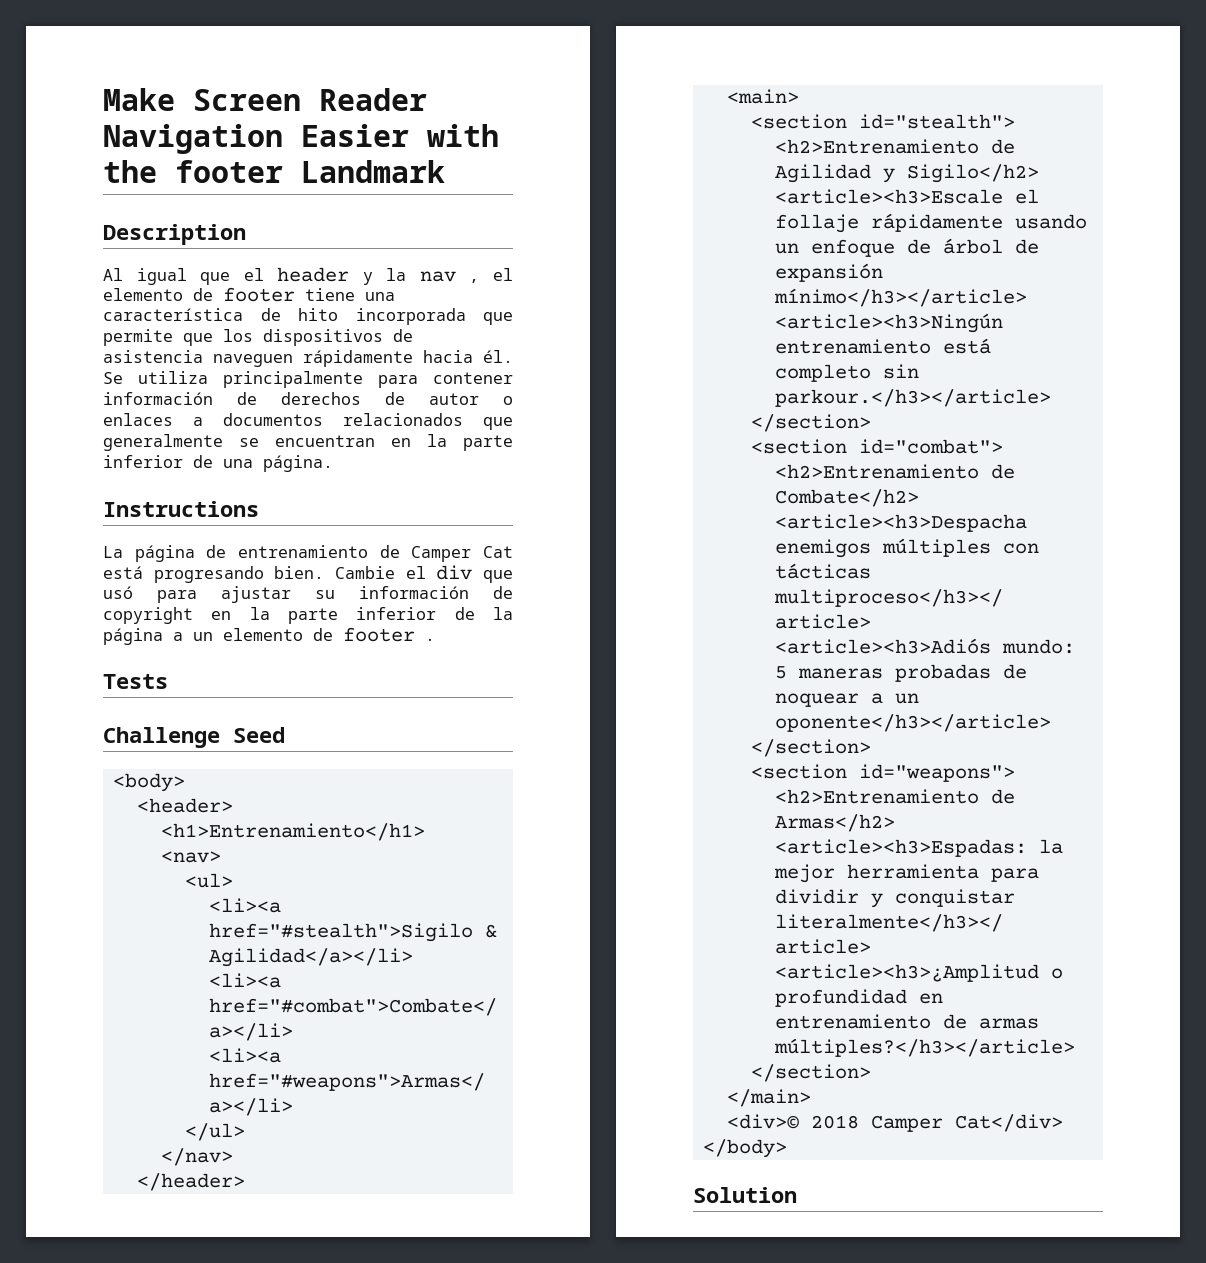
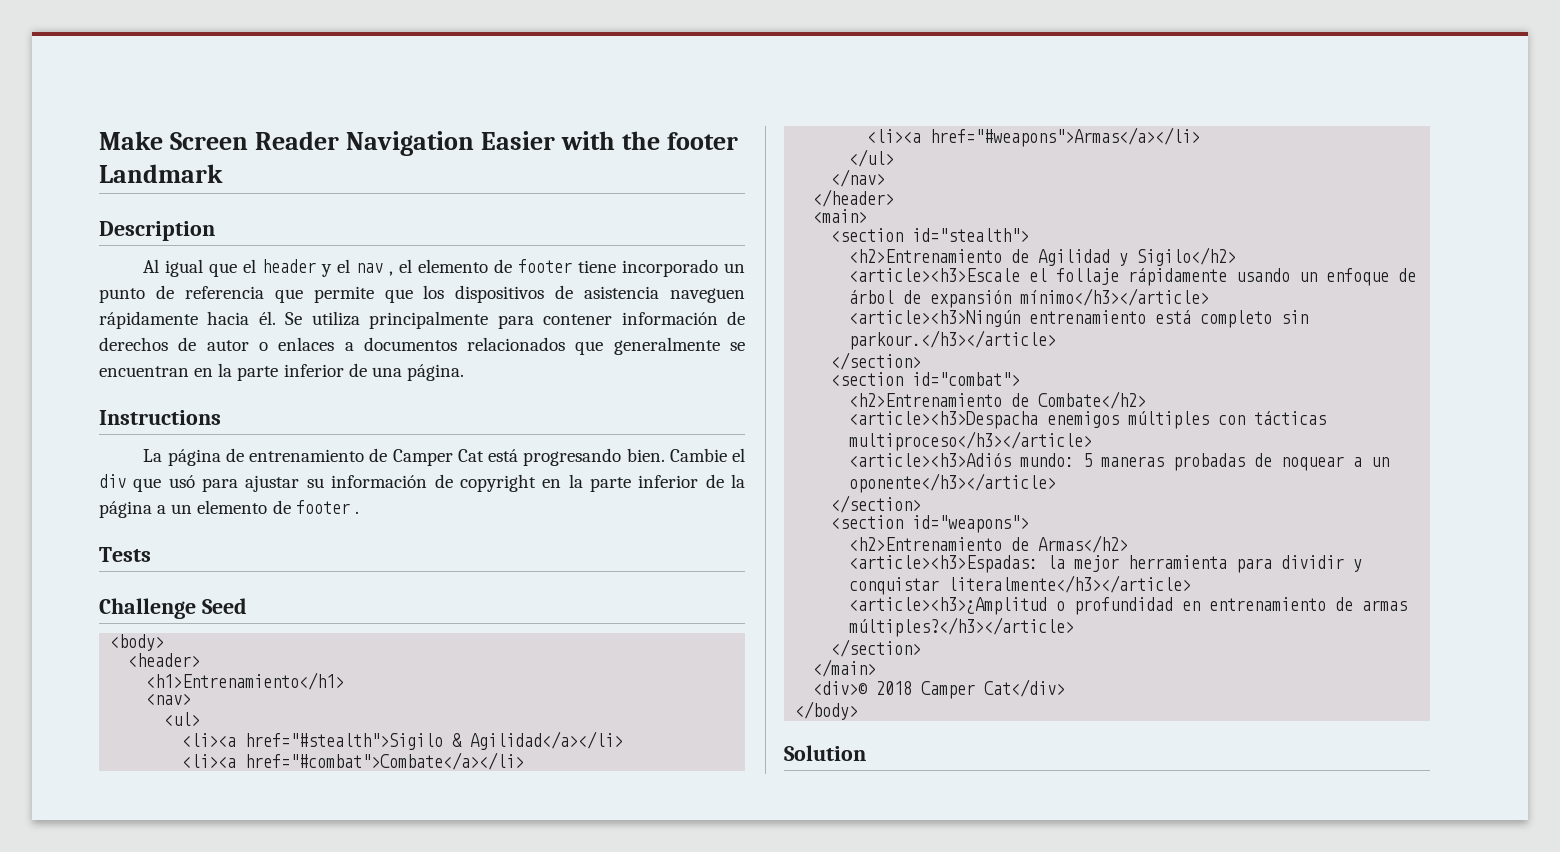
[386,268,407,281] la -> [337,259,351,273] el
[365,292,395,301] [103,308,466,325] una característica de hito incorporada -> [622,259,745,277] [99,285,264,303] incorporado un punto de referencia

